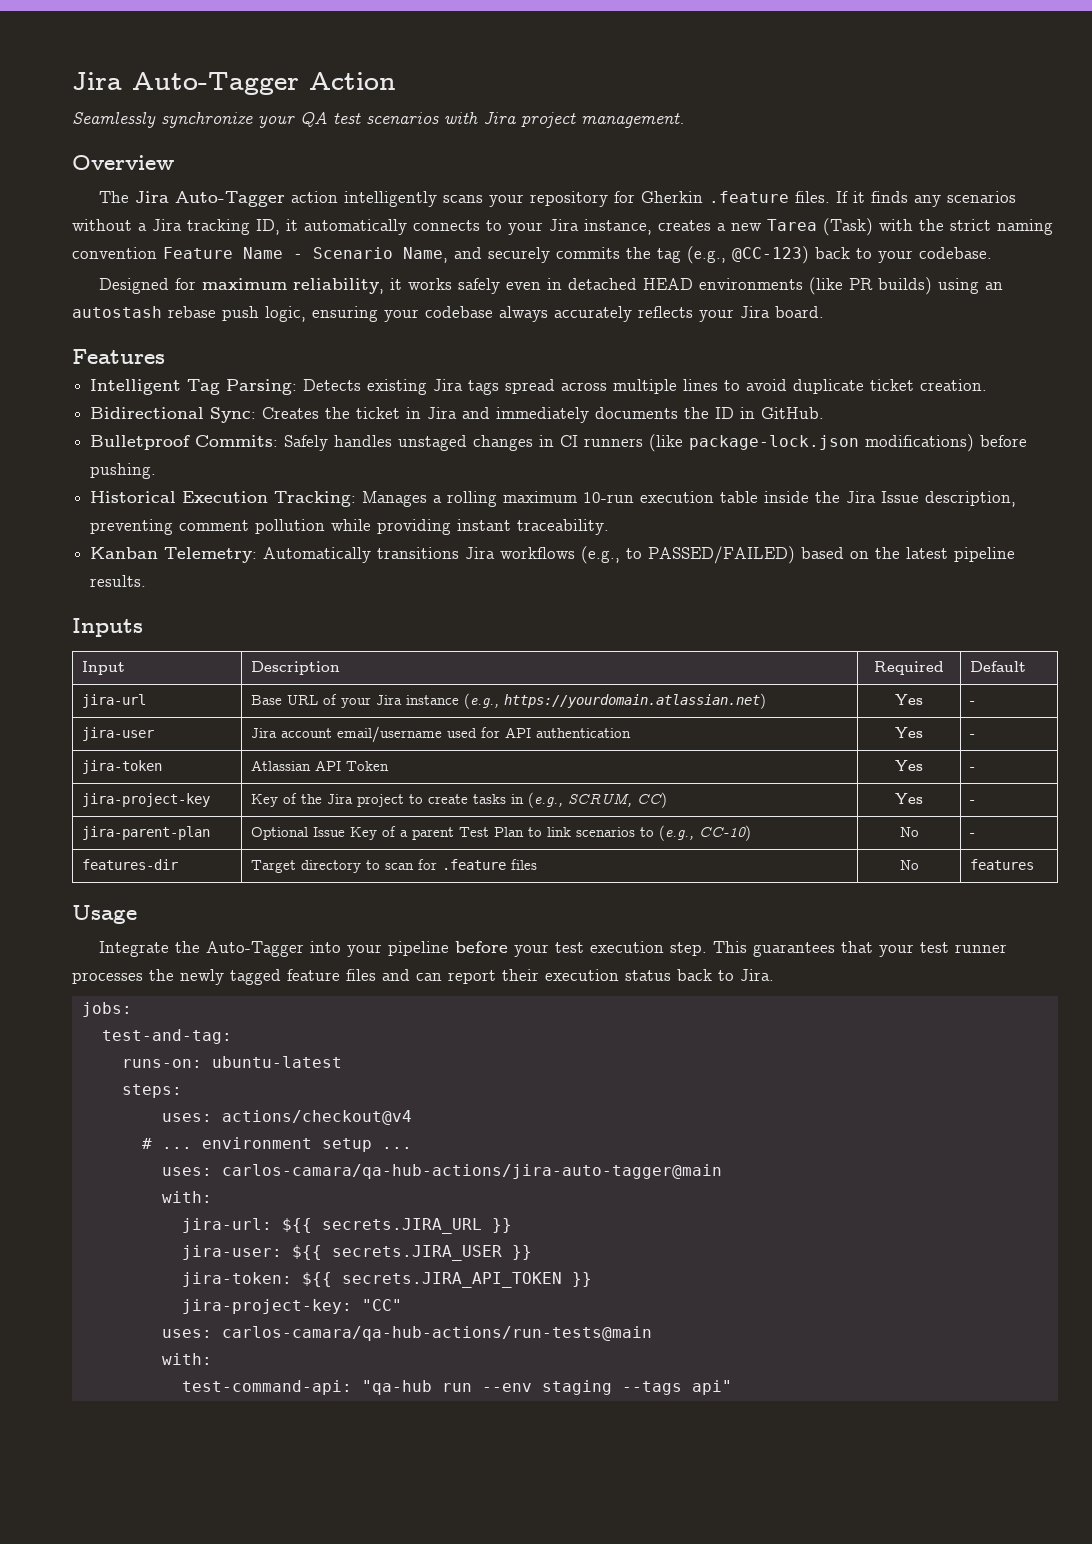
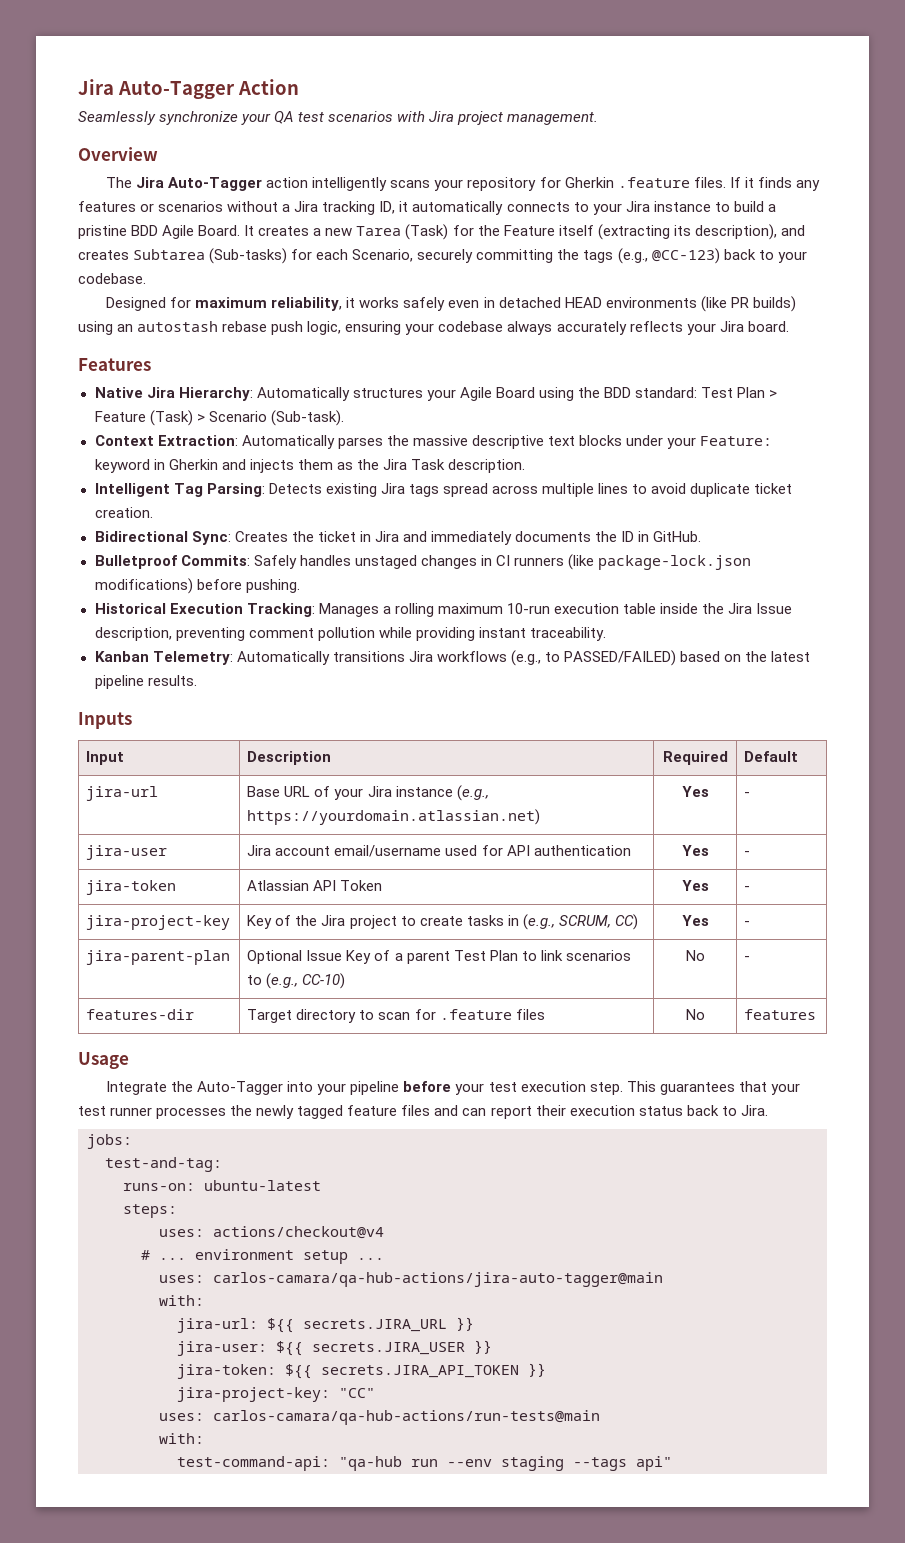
(942, 201) none -> [78,201,155,212] features or
[584,219,652,235] instance, -> [653,201,776,212] [78,225,255,239] instance to build a pristine BDD Agile Board. It
[879,219,1053,235] [72,247,681,263] with the strict naming convention Feature Name - Scenario Name, and securely commits the tag -> [452,224,805,240] [78,248,614,264] for the Feature itself (extracting its description), and creates Subtarea (Sub-tasks) for each Scenario, securely committing the tags
(165, 356) none -> [94,387,778,401] [94,410,344,426] [94,435,773,449] [94,459,525,473] // Native Jira Hierarchy: Automatically structures your Agile Board using the BDD standard: Test Plan > Feature (Task) > Scenario (Sub-task). // Context Extraction: Automatically parses the massive descriptive text blocks under your Feature: keyword in Gherkin and injects them as the Jira Task description.

